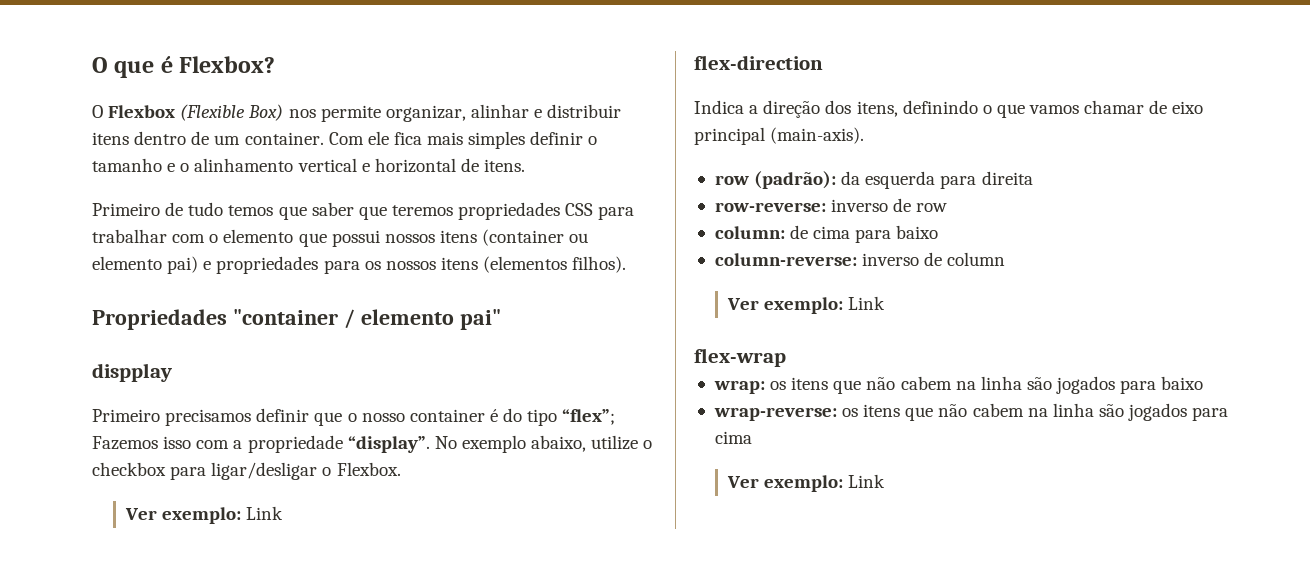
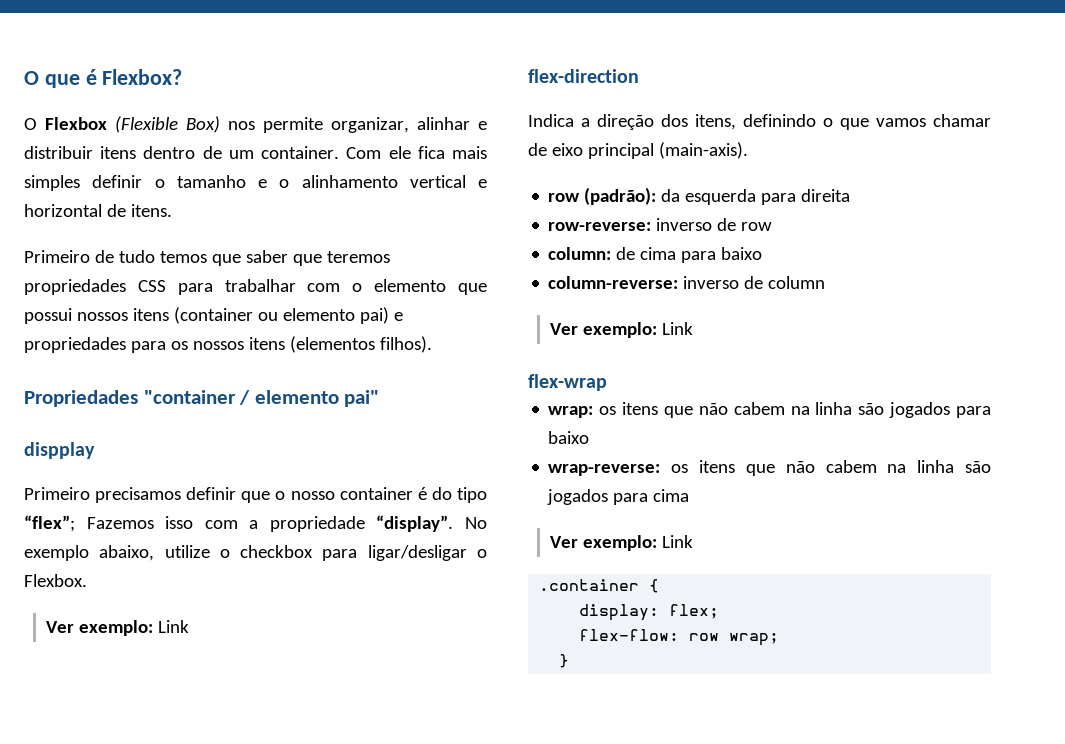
(886, 481) none -> [539,579,660,593] [579,604,720,621] [579,629,780,646] [559,654,570,668] // .container { // display: flex; // flex-flow: row wrap; // }

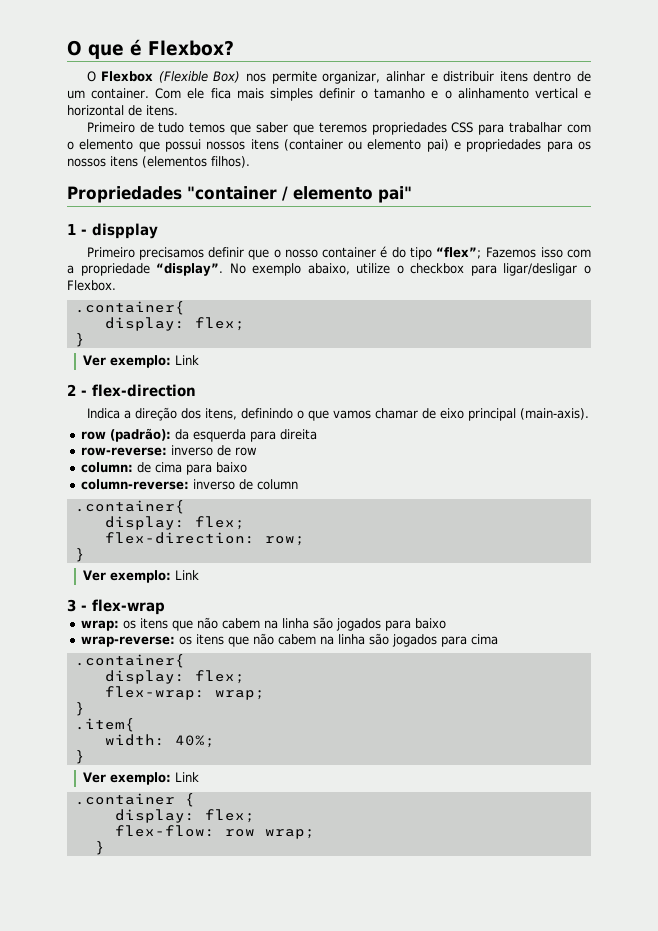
(380, 398) none -> [67,224,87,235] 1 -
[45,620,189,636] // Ver exemplo: Link // -> [74,301,185,315] [104,317,245,331] [74,333,85,347] [82,355,199,368] [67,384,87,396] // .container{ // display: flex; // } // Ver exemplo: Link // 2 -
[549,322,693,338] // Ver exemplo: Link // -> [74,500,185,514] [104,516,245,530] [104,532,305,546] [74,548,85,562] [82,570,199,583] [67,599,87,612] // .container{ // display: flex; // flex-direction: row; // } // Ver exemplo: Link // 3 -
(690, 495) none -> [74,654,185,668] [104,670,245,684] [104,686,265,700] [74,702,85,716] [74,718,135,732] [104,734,215,748] [74,750,85,764] // .container{ // display: flex; // flex-wrap: wrap; // } // .item{ // width: 40%; // }

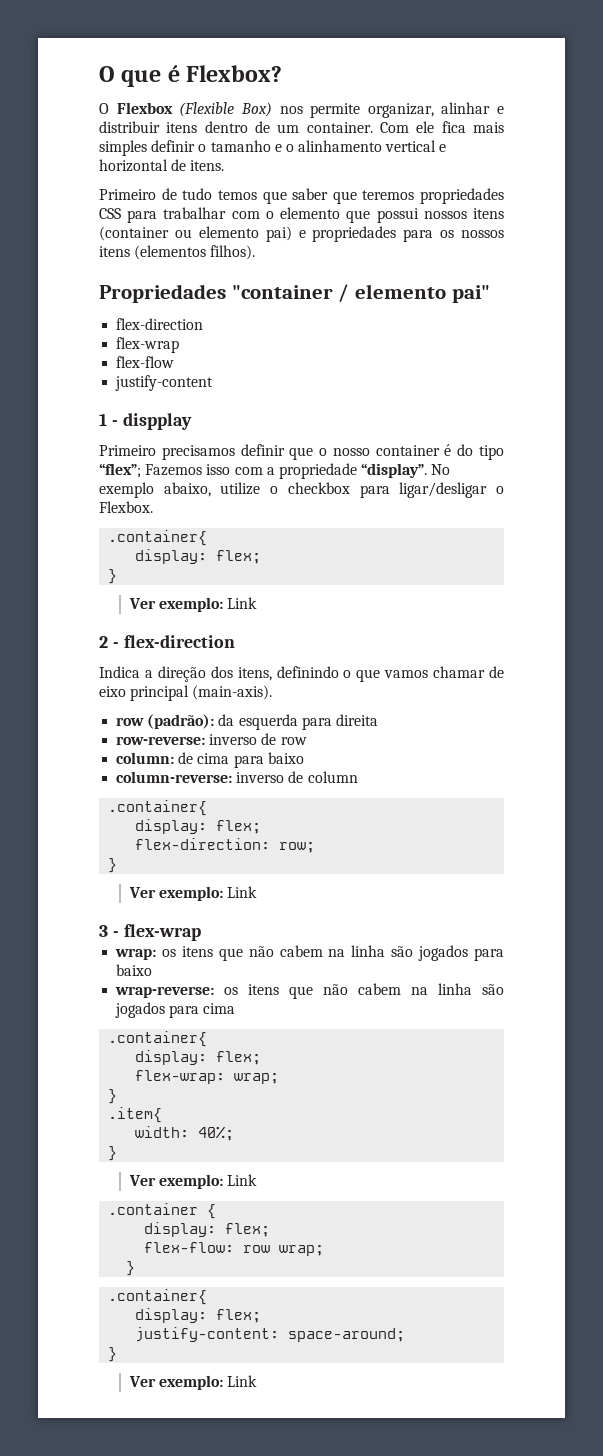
(412, 194) none -> [116,318,204,330] [116,337,180,353] [116,356,175,368] [115,375,214,391] // flex-direction // flex-wrap // flex-flow // justify-content
(105, 848) none -> [108,1289,208,1305] [135,1308,262,1323] [135,1327,406,1342] [108,1347,118,1362] [128,1375,258,1390] // .container{ // display: flex; // justify-content: space-around; // } // Ver exemplo: Link

